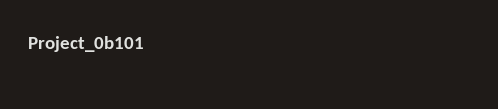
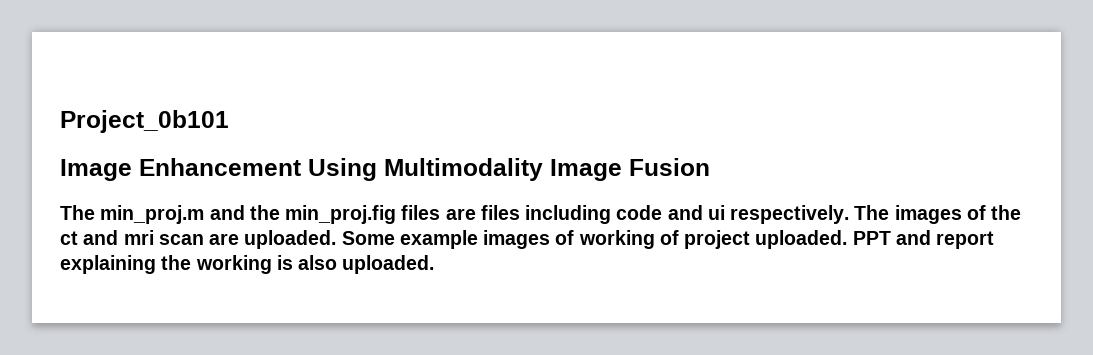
(144, 44) none -> [60,158,710,181] [60,205,1022,224] [60,230,995,249] [60,255,435,274] // Image Enhancement Using Multimodality Image Fusion // The min_proj.m and the min_proj.fig files are files including code and ui respectively. The images of the ct and mri scan are uploaded. Some example images of working of project uploaded. PPT and report explaining the working is also uploaded.

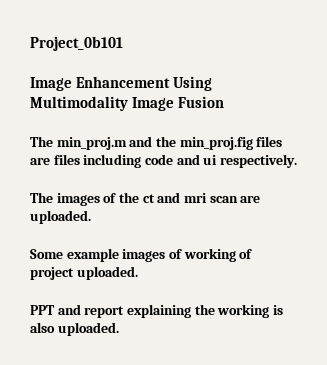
(850, 214) none -> (297, 161) //
(337, 239) none -> (91, 217) //
(848, 239) none -> (138, 273) //

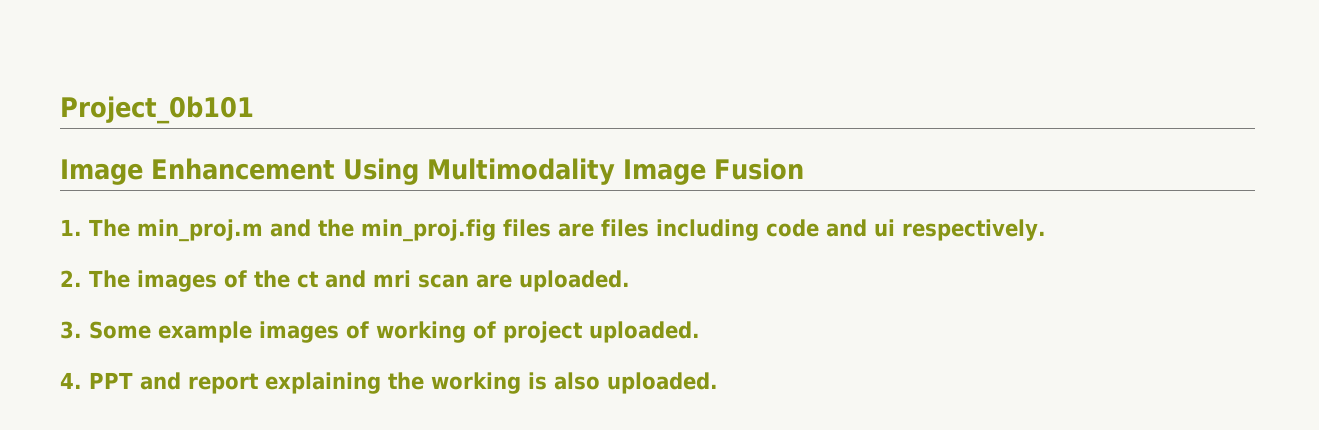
(225, 102) none -> [60,219,82,236] 1.
(297, 161) none -> [60,270,82,287] 2.
(91, 217) none -> [60,321,82,339] 3.
(138, 273) none -> [60,372,82,389] 4.

